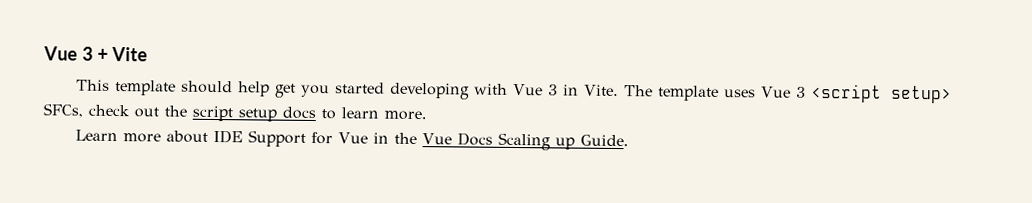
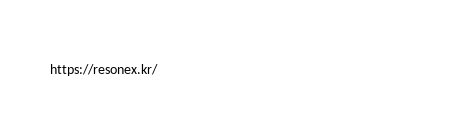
[43,46,148,62] [76,79,953,104] [43,103,427,122] [75,129,630,151] Vue 3 + Vite // This template should help get you started developing with Vue 3 in Vite. The template uses Vue 3 <script setup> SFCs, check out the script setup docs to learn more. // Learn more about IDE Support for Vue in the Vue Docs Scaling up Guide. -> [50,64,158,76] https://resonex.kr/

